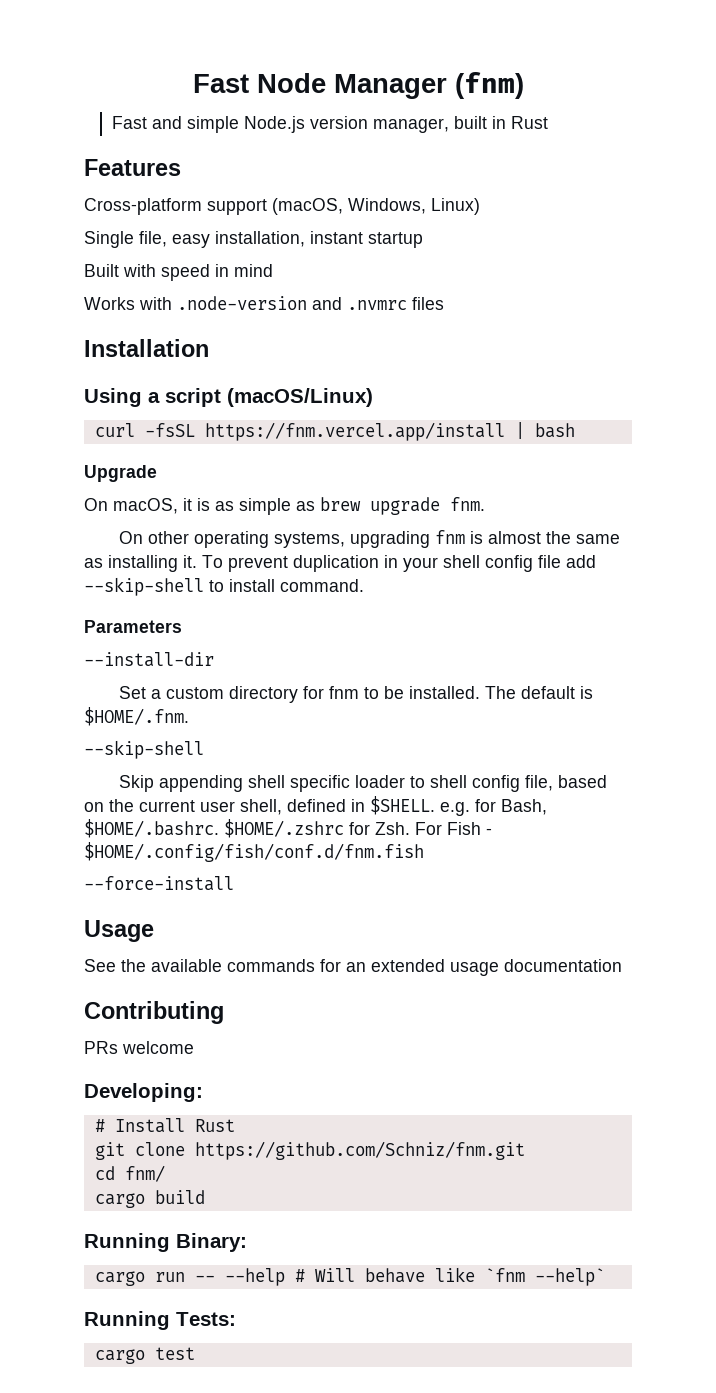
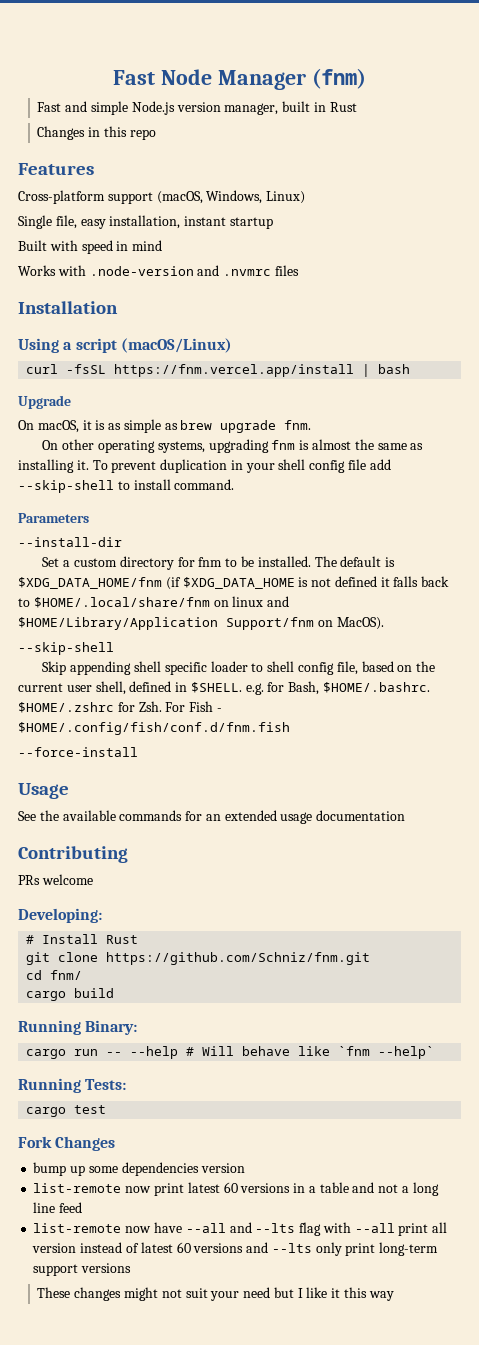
(549, 122) none -> [37,126,156,140] // Changes in this repo
[84,707,189,726] $HOME/.fnm. -> [18,576,450,590] [18,596,290,608] [18,617,384,630] $XDG_DATA_HOME/fnm (if $XDG_DATA_HOME is not defined it falls back to $HOME/.local/share/fnm on linux and $HOME/Library/Application Support/fnm on MacOS).
(195, 1353) none -> [18,1136,116,1151] [33,1162,245,1176] [33,1182,439,1196] [33,1202,83,1213] [33,1222,448,1236] [32,1242,439,1256] [33,1263,132,1276] [37,1287,394,1301] // Fork Changes // bump up some dependencies version // list-remote now print latest 60 versions in a table and not a long line feed // list-remote now have --all and --lts flag with --all print all version instead of latest 60 versions and --lts only print long-term support versions // These changes might not suit your need but I like it this way

